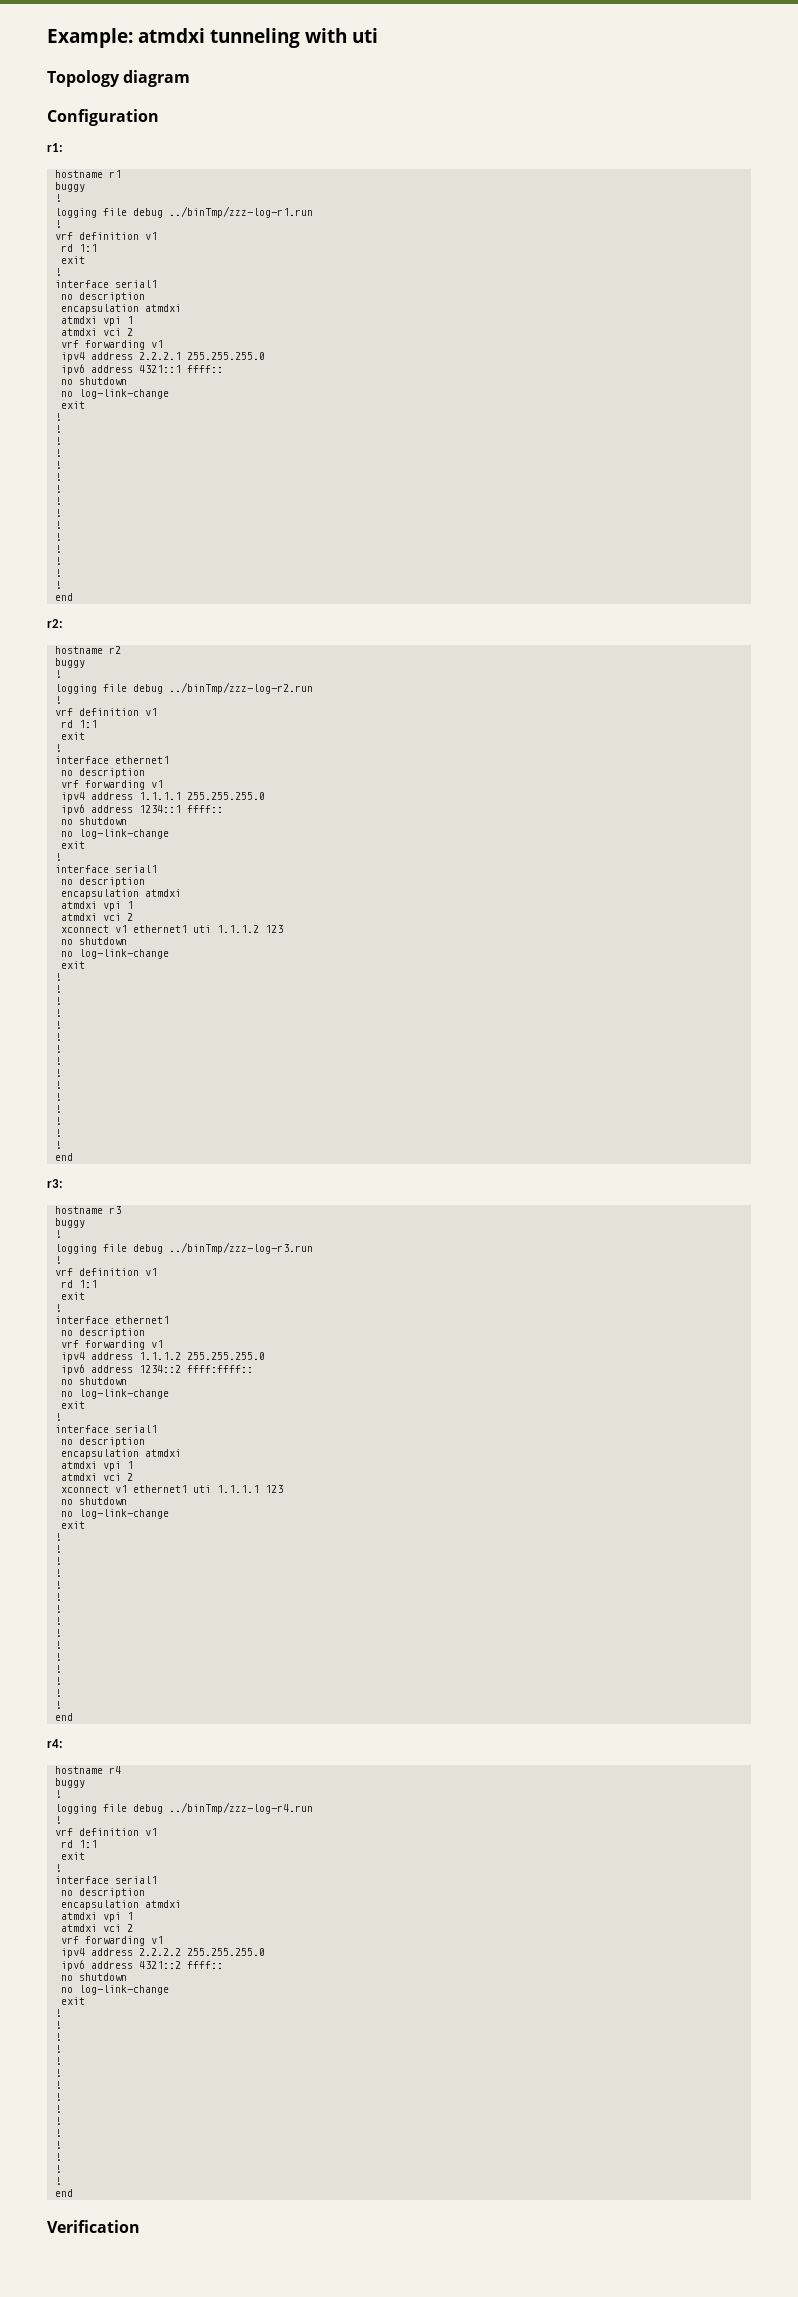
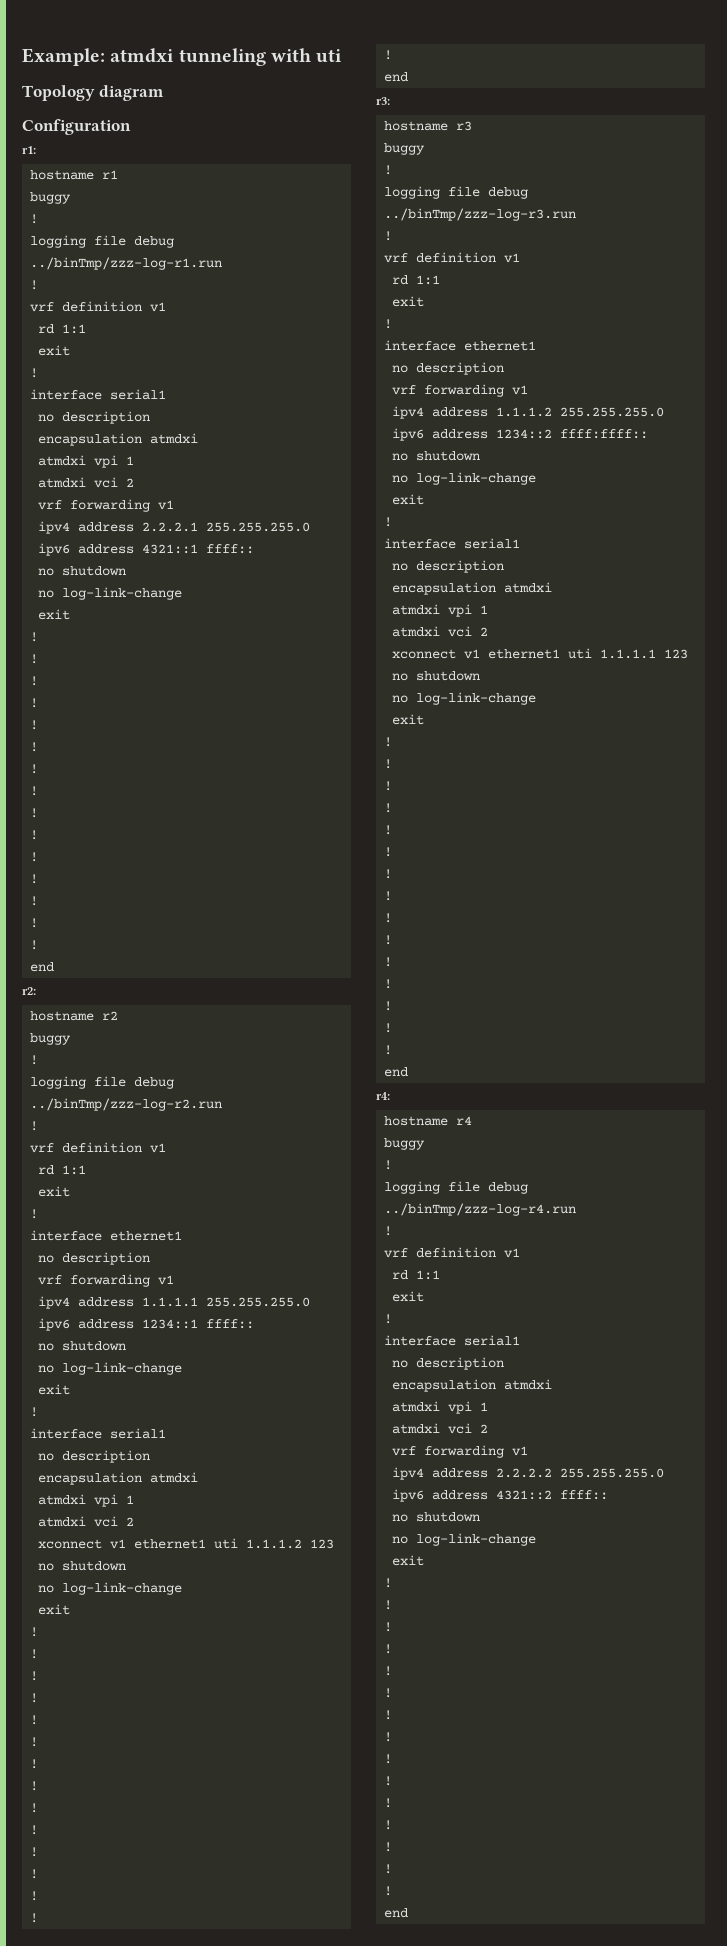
[47,2220,140,2233] // Verification -> (408, 1913) none

